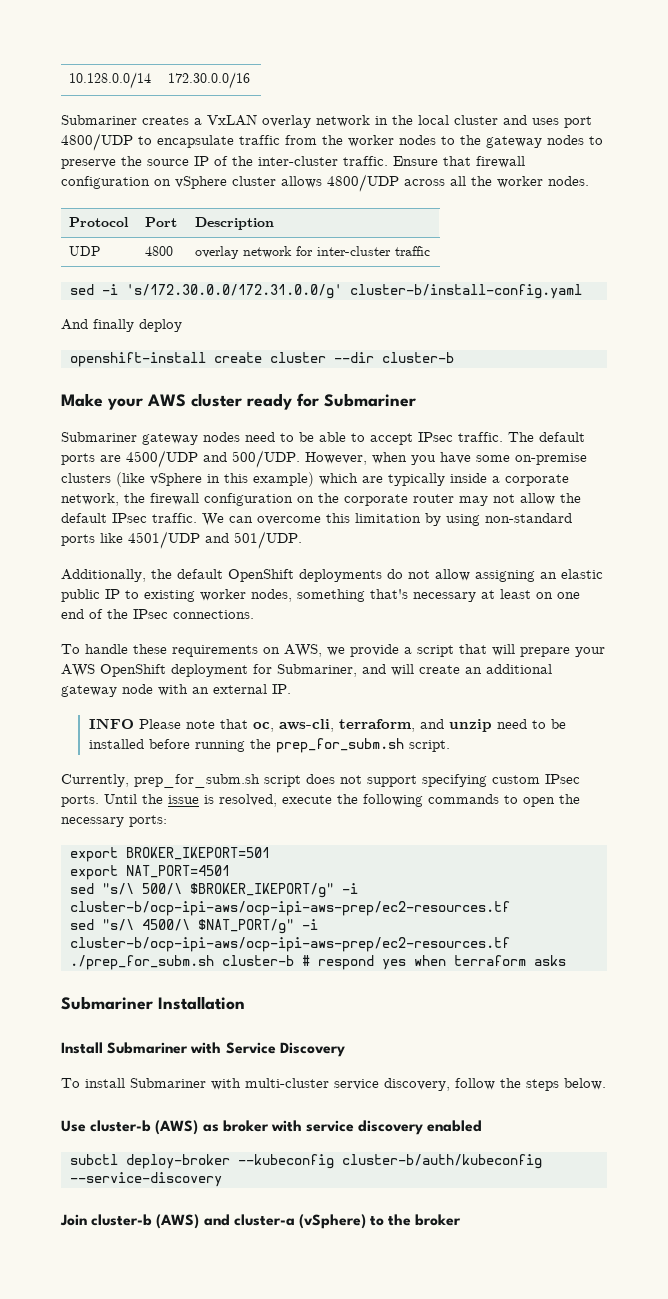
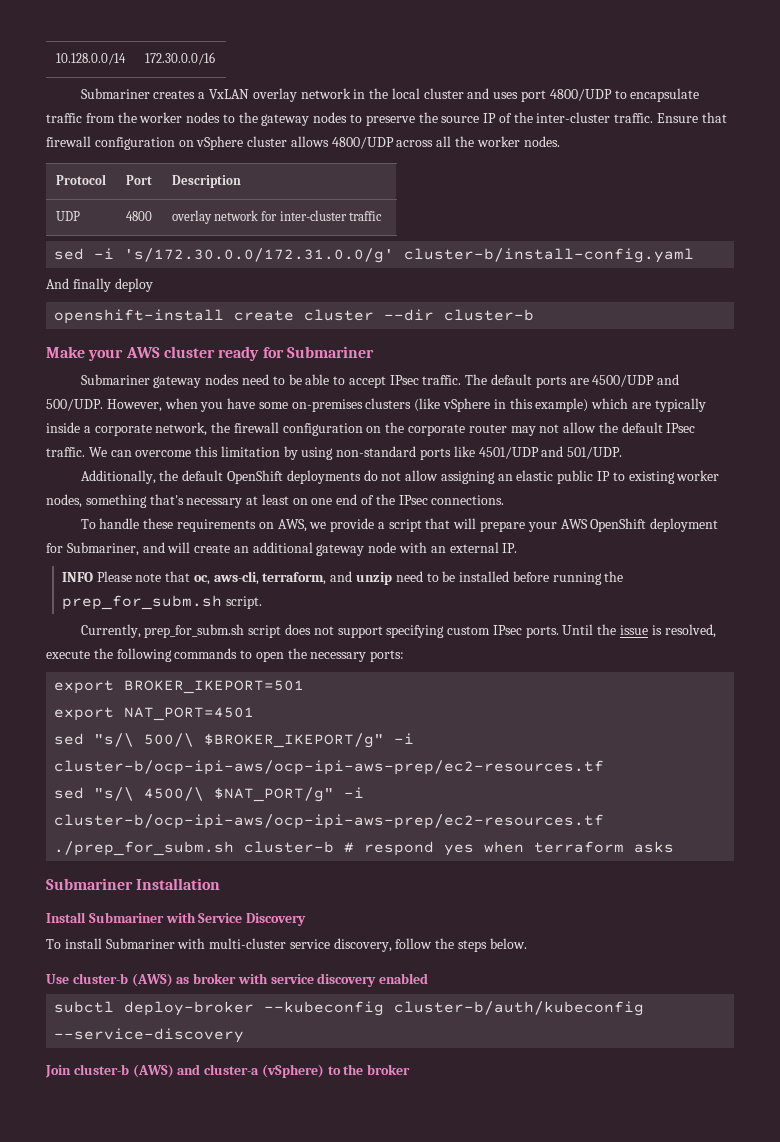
[515,453,587,465] on-premise -> [291,399,363,412] on-premises

